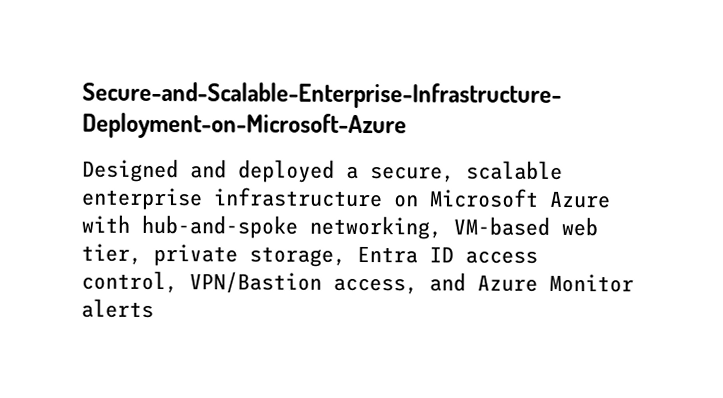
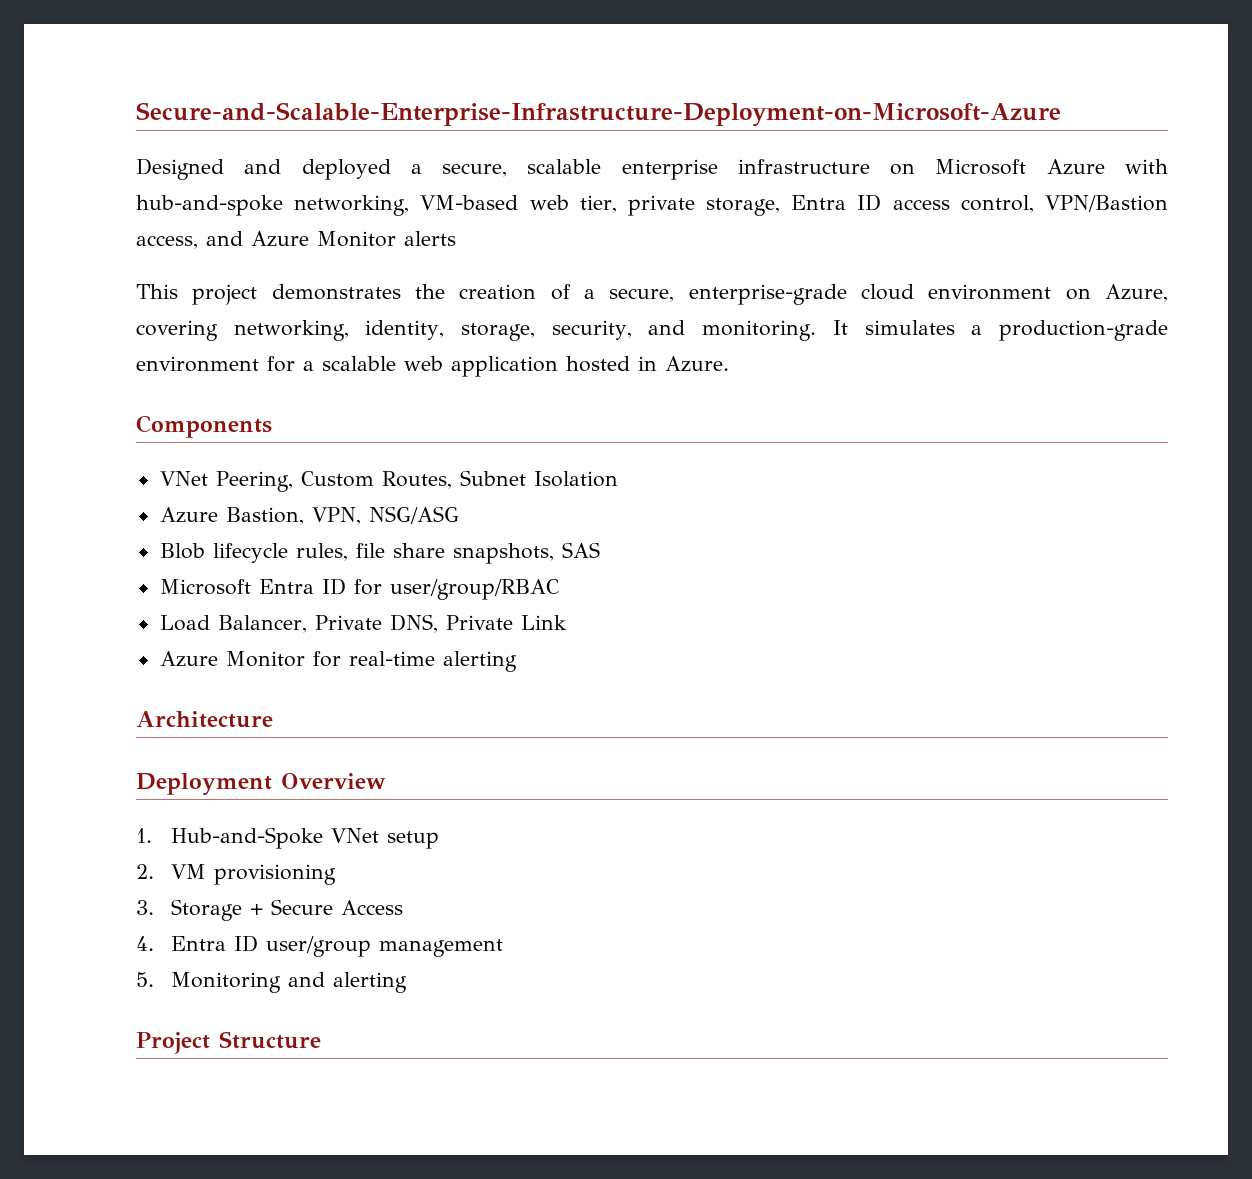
(154, 308) none -> [136,284,1168,305] [136,320,1168,341] [136,356,729,377] [136,415,272,438] [159,470,618,492] [159,506,459,525] [159,542,600,564] [159,578,559,600] [159,614,567,633] [159,651,517,672] [136,711,273,728] [136,773,386,795] [136,827,439,849] [136,864,336,885] [136,899,403,921] [136,935,503,957] [136,972,407,993] [136,1031,321,1054] // This project demonstrates the creation of a secure, enterprise-grade cloud environment on Azure, covering networking, identity, storage, security, and monitoring. It simulates a production-grade environment for a scalable web application hosted in Azure. // Components // VNet Peering, Custom Routes, Subnet Isolation // Azure Bastion, VPN, NSG/ASG // Blob lifecycle rules, file share snapshots, SAS // Microsoft Entra ID for user/group/RBAC // Load Balancer, Private DNS, Private Link // Azure Monitor for real-time alerting // Architecture // Deployment Overview // 1. Hub-and-Spoke VNet setup // 2. VM provisioning // 3. Storage + Secure Access // 4. Entra ID user/group management // 5. Monitoring and alerting // Project Structure

